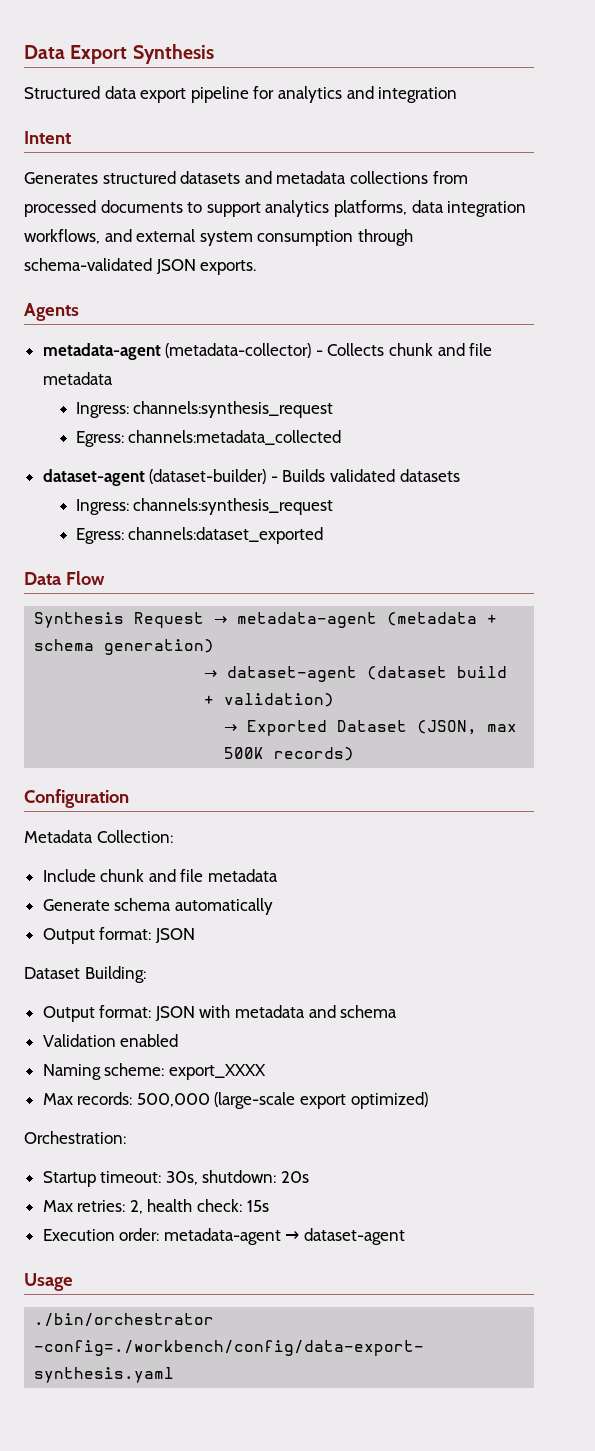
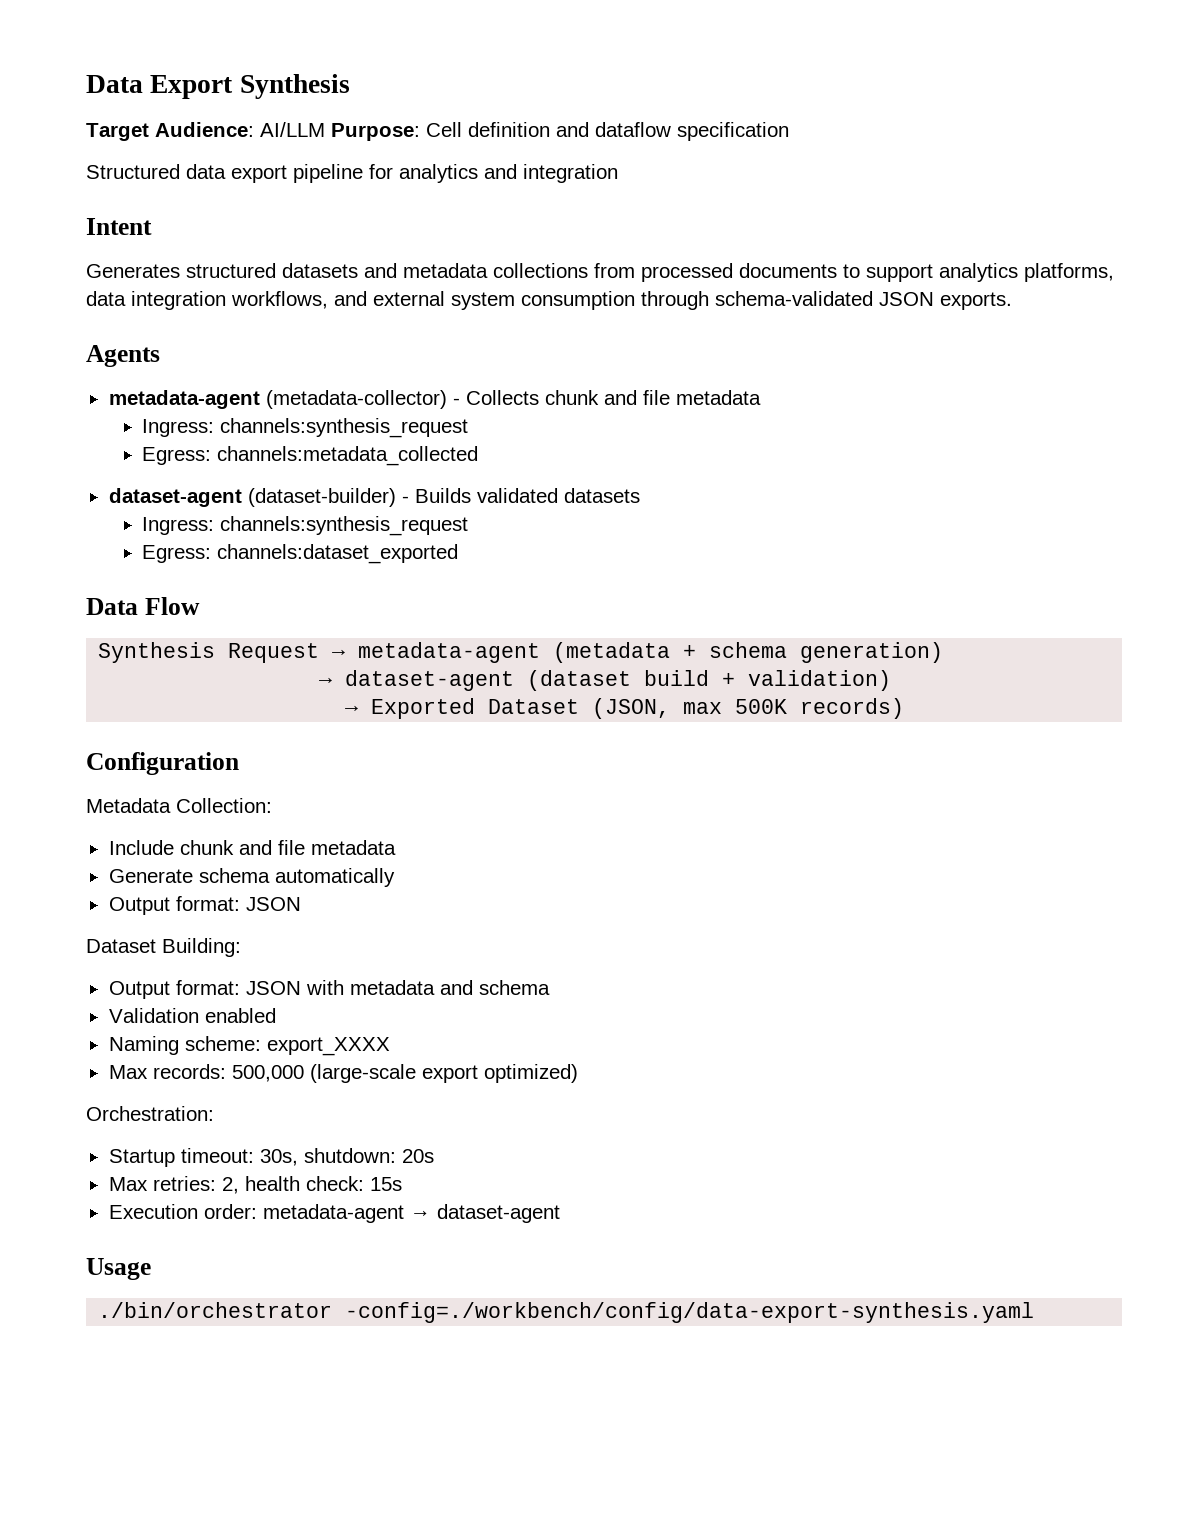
(214, 54) none -> [86,122,789,141] // Target Audience: AI/LLM Purpose: Cell definition and dataflow specification

